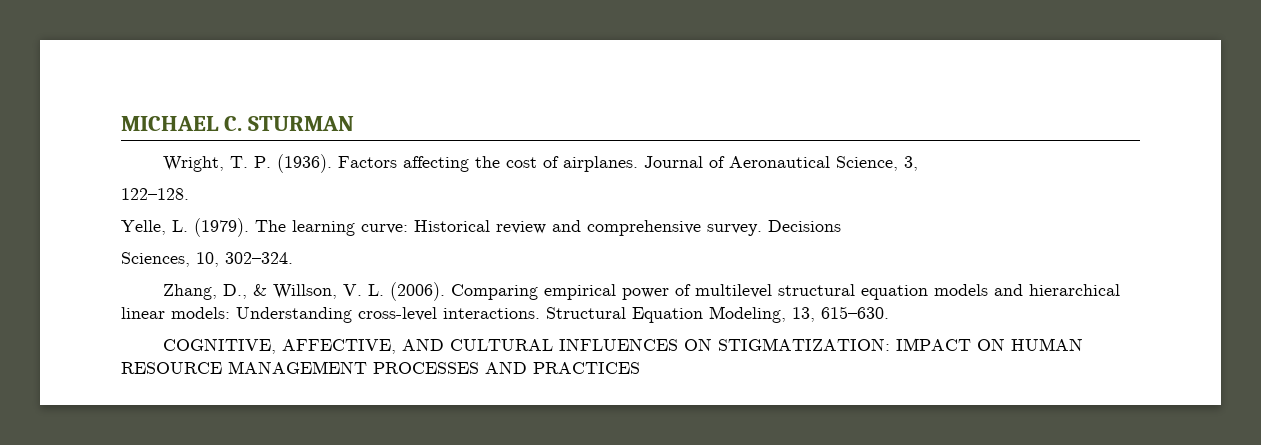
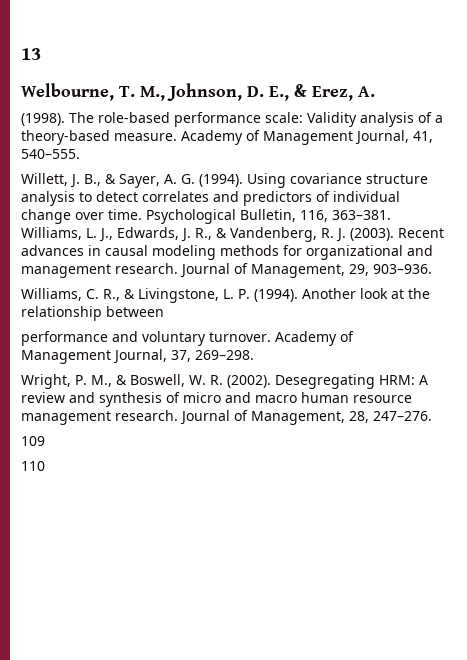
[121,116,355,131] [163,154,919,173] [121,188,189,200] [121,218,841,237] [121,252,293,267] [163,282,1121,301] [121,306,889,323] [163,338,1084,354] [121,361,640,374] MICHAEL C. STURMAN // Wright, T. P. (1936). Factors affecting the cost of airplanes. Journal of Aeronautical Science, 3, // 122–128. // Yelle, L. (1979). The learning curve: Historical review and comprehensive survey. Decisions // Sciences, 10, 302–324. // Zhang, D., & Willson, V. L. (2006). Comparing empirical power of multilevel structural equation models and hierarchical linear models: Understanding cross-level interactions. Structural Equation Modeling, 13, 615–630. // COGNITIVE, AFFECTIVE, AND CULTURAL INFLUENCES ON STIGMATIZATION: IMPACT ON HUMAN RESOURCE MANAGEMENT PROCESSES AND PRACTICES -> [21,48,41,60] [21,83,375,101] [21,112,443,127] [21,130,433,145] [21,149,80,159] [21,173,428,188] [21,191,400,206] [21,209,391,224] [21,227,444,242] [21,245,433,260] [21,263,432,278] [21,288,430,303] [21,306,164,321] [21,331,354,346] [21,349,254,364] [21,374,428,389] [21,392,412,407] [21,410,432,425] [21,436,45,446] [21,461,45,471] 13 // Welbourne, T. M., Johnson, D. E., & Erez, A. // (1998). The role-based performance scale: Validity analysis of a theory-based measure. Academy of Management Journal, 41, 540–555. // Willett, J. B., & Sayer, A. G. (1994). Using covariance structure analysis to detect correlates and predictors of individual change over time. Psychological Bulletin, 116, 363–381. Williams, L. J., Edwards, J. R., & Vandenberg, R. J. (2003). Recent advances in causal modeling methods for organizational and management research. Journal of Management, 29, 903–936. // Williams, C. R., & Livingstone, L. P. (1994). Another look at the relationship between // performance and voluntary turnover. Academy of Management Journal, 37, 269–298. // Wright, P. M., & Boswell, W. R. (2002). Desegregating HRM: A review and synthesis of micro and macro human resource management research. Journal of Management, 28, 247–276. // 109 // 110

